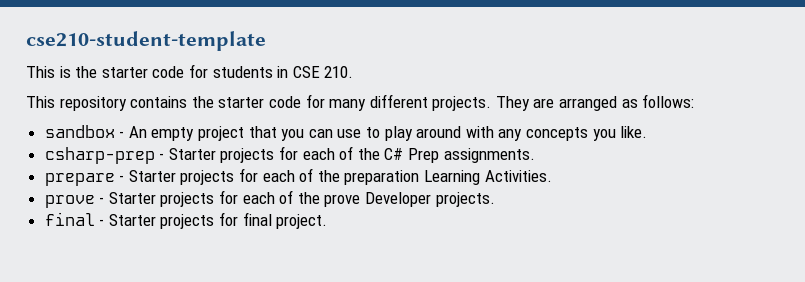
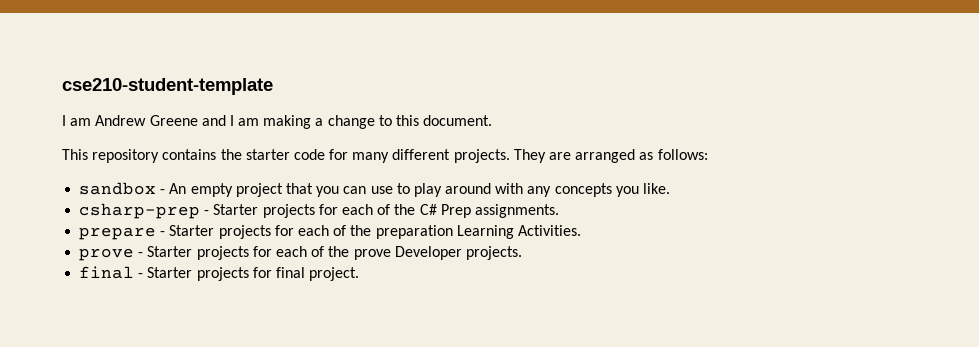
[26,64,354,78] This is the starter code for students in CSE 210. -> [62,115,493,129] I am Andrew Greene and I am making a change to this document.

